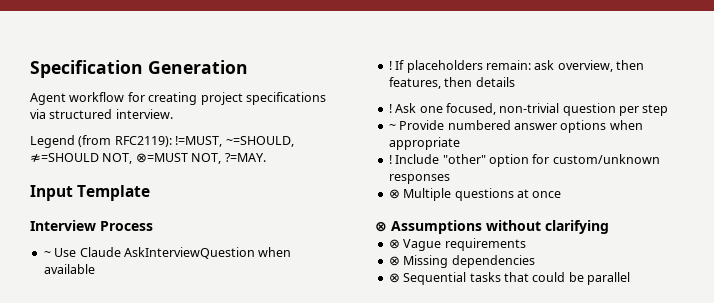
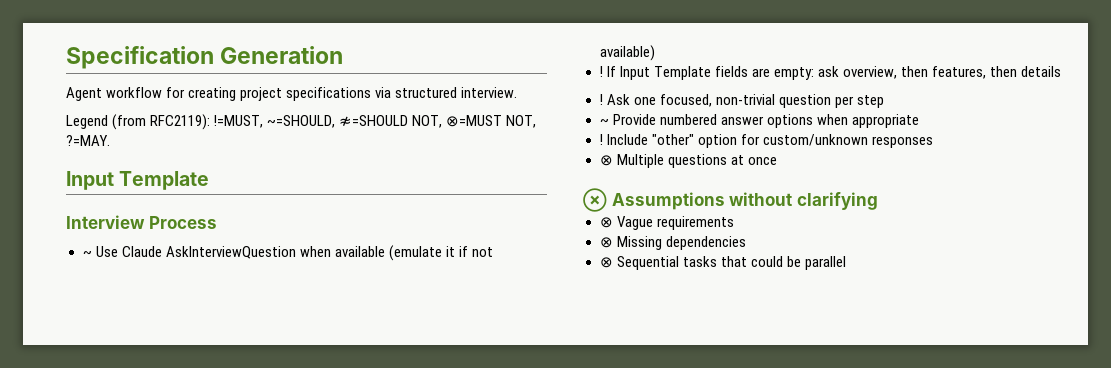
[388,60,531,73] // ! If placeholders remain: -> [388,245,493,261] [599,45,655,61] [599,66,814,80] (emulate it if not available) // ! If Input Template fields are empty:

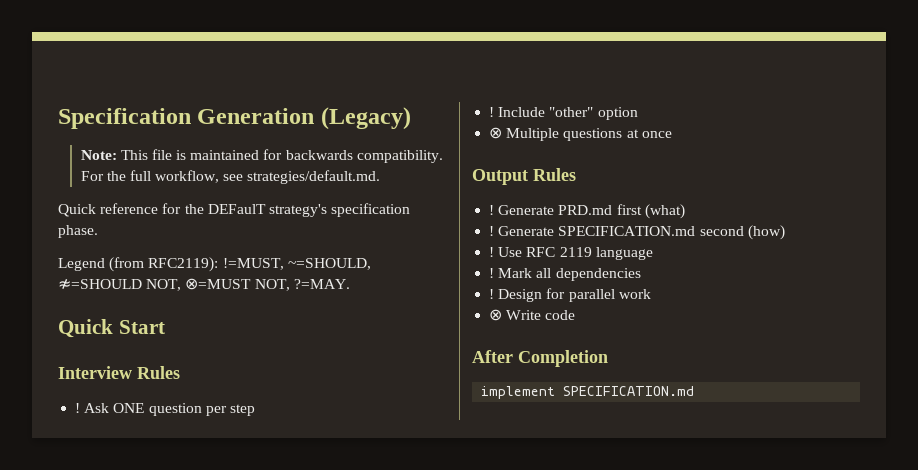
[66,87,518,101] // Agent workflow for creating project specifications via structured interview. -> [320,107,411,130] [80,149,443,163] [80,170,381,184] [58,203,411,217] [58,225,98,238] (Legacy) // Note: This file is maintained for backwards compatibility. For the full workflow, see strategies/default.md. // Quick reference for the DEFaulT strategy's specification phase.
[66,171,210,190] Input Template -> [58,319,165,338] Quick Start
[148,216,217,229] [82,245,493,261] [599,45,655,61] [599,66,1062,80] Process // ~ Use Claude AskInterviewQuestion when available (emulate it if not available) // ! If Input Template fields are empty: ask overview, then features, then details -> [137,366,180,379] Rules
[633,94,775,107] one focused, non-trivial -> [113,403,145,413] ONE
[599,114,919,128] // ~ Provide numbered answer options when appropriate -> (255, 410) none
[740,134,933,148] for custom/unknown responses -> (638, 113) none
[583,188,878,212] [599,216,734,230] [599,236,746,250] [599,256,846,270] ⊗ Assumptions without clarifying // ⊗ Vague requirements // ⊗ Missing dependencies // ⊗ Sequential tasks that could be parallel -> [472,168,576,185] [489,204,685,219] [489,225,785,240] [489,247,653,260] [489,268,641,281] [489,288,651,302] [489,309,576,321] [472,350,608,367] [481,386,695,399] Output Rules // ! Generate PRD.md first (what) // ! Generate SPECIFICATION.md second (how) // ! Use RFC 2119 language // ! Mark all dependencies // ! Design for parallel work // ⊗ Write code // After Completion // implement SPECIFICATION.md

